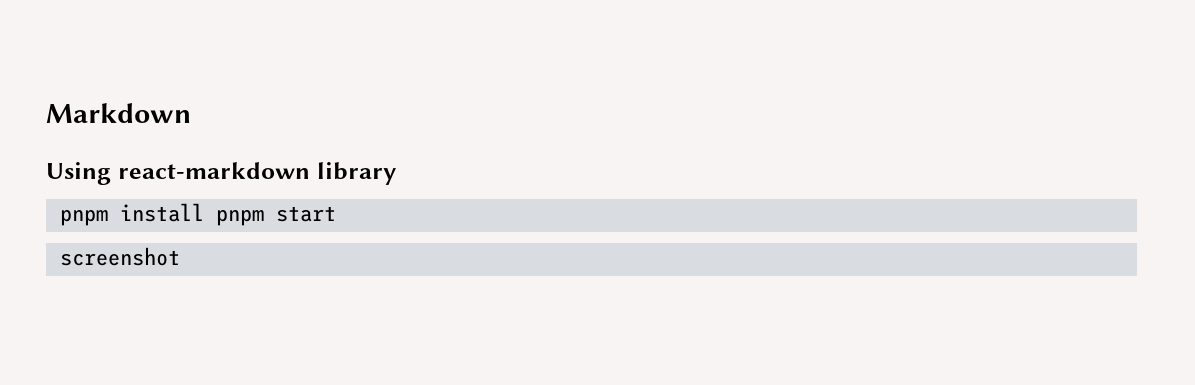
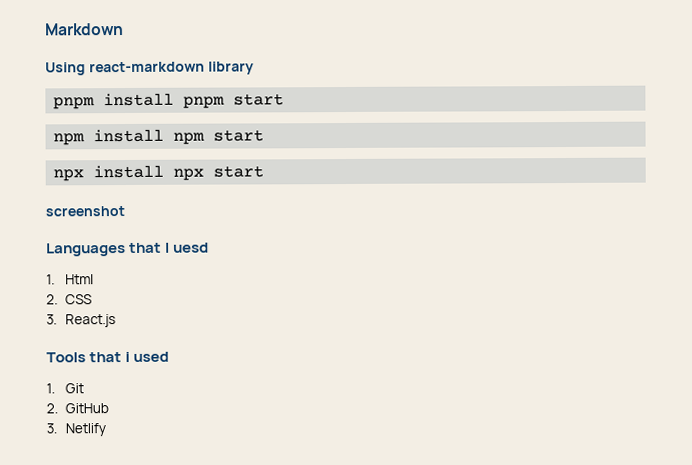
[59,247,180,266] screenshot -> [53,128,265,146] [53,164,265,182] [45,206,125,217] [46,242,210,257] [46,274,95,285] [46,294,93,305] [46,314,117,328] [46,351,170,363] [46,383,85,394] [46,403,110,414] [46,423,107,437] npm install npm start // npx install npx start // screenshot // Languages that I uesd // 1. Html // 2. CSS // 3. React.js // Tools that i used // 1. Git // 2. GitHub // 3. Netlify

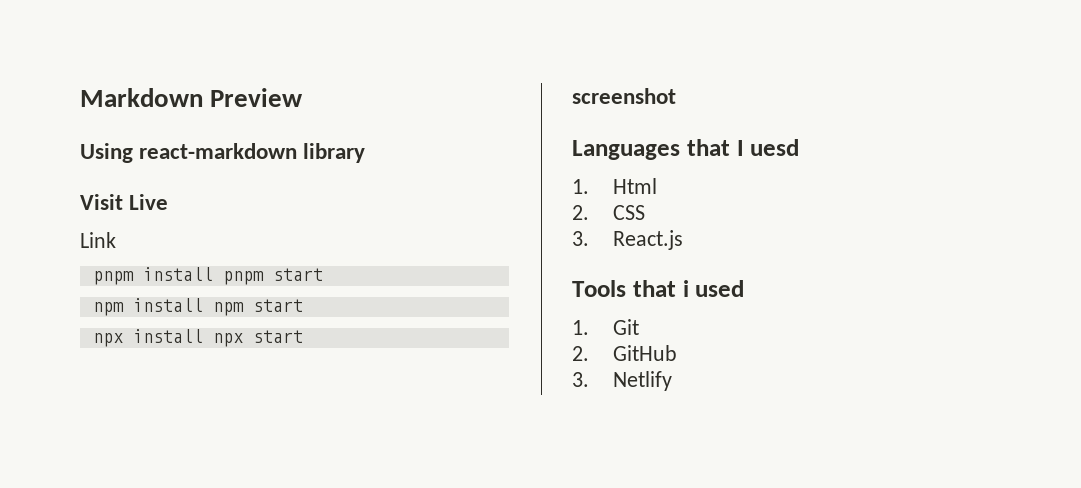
(124, 29) none -> [210,88,304,107] Preview
(254, 68) none -> [80,194,169,210] [80,232,116,248] // Visit Live // Link

